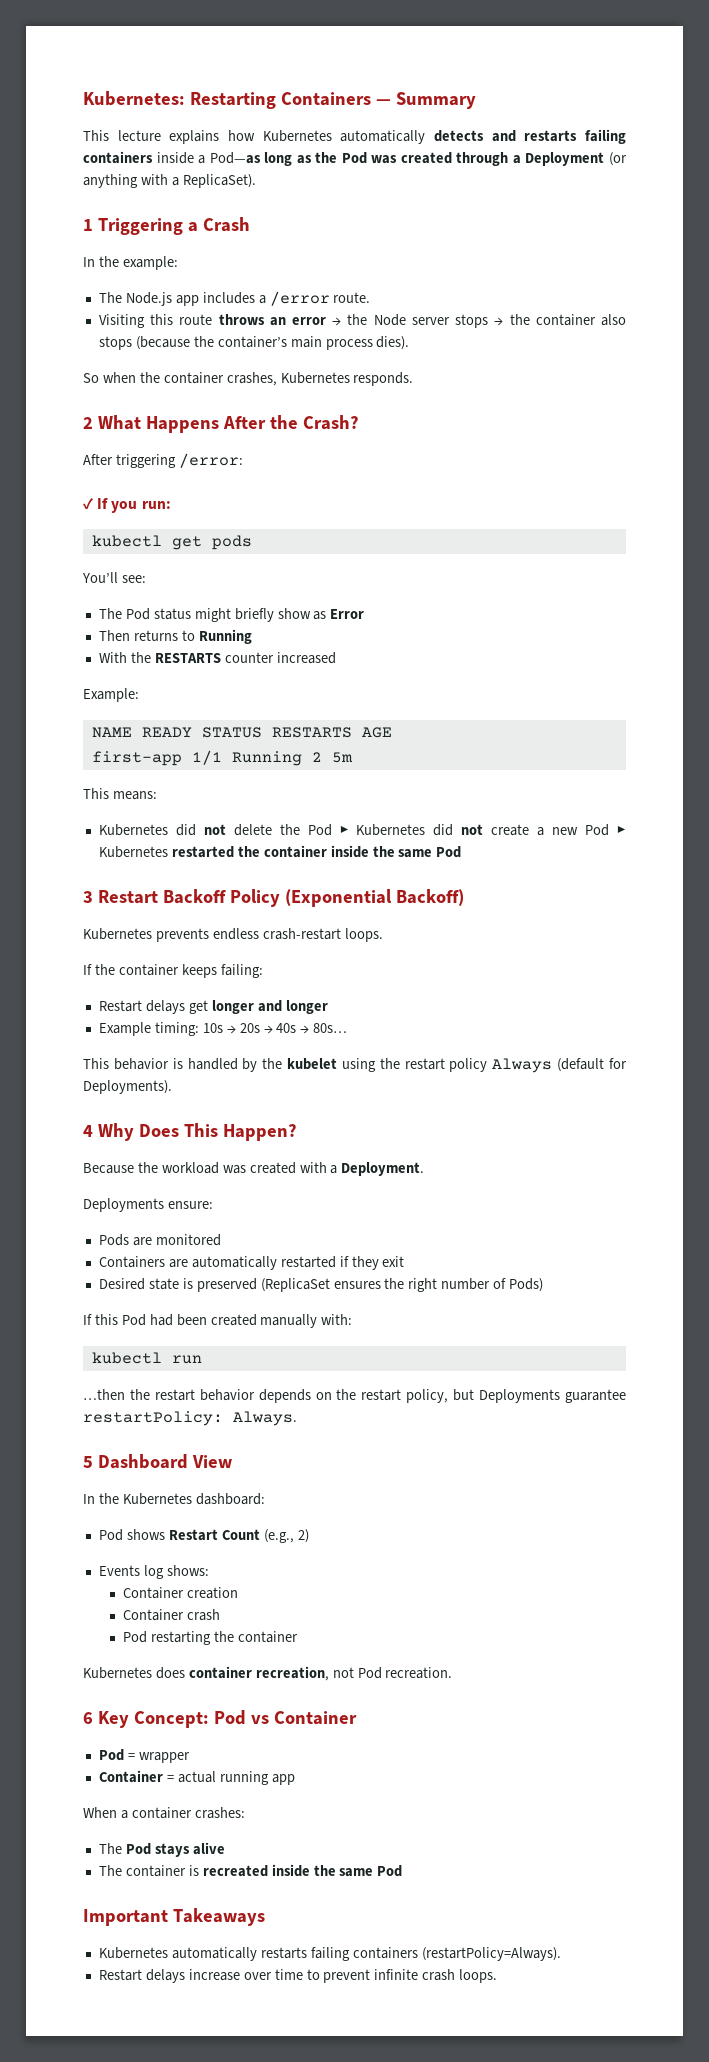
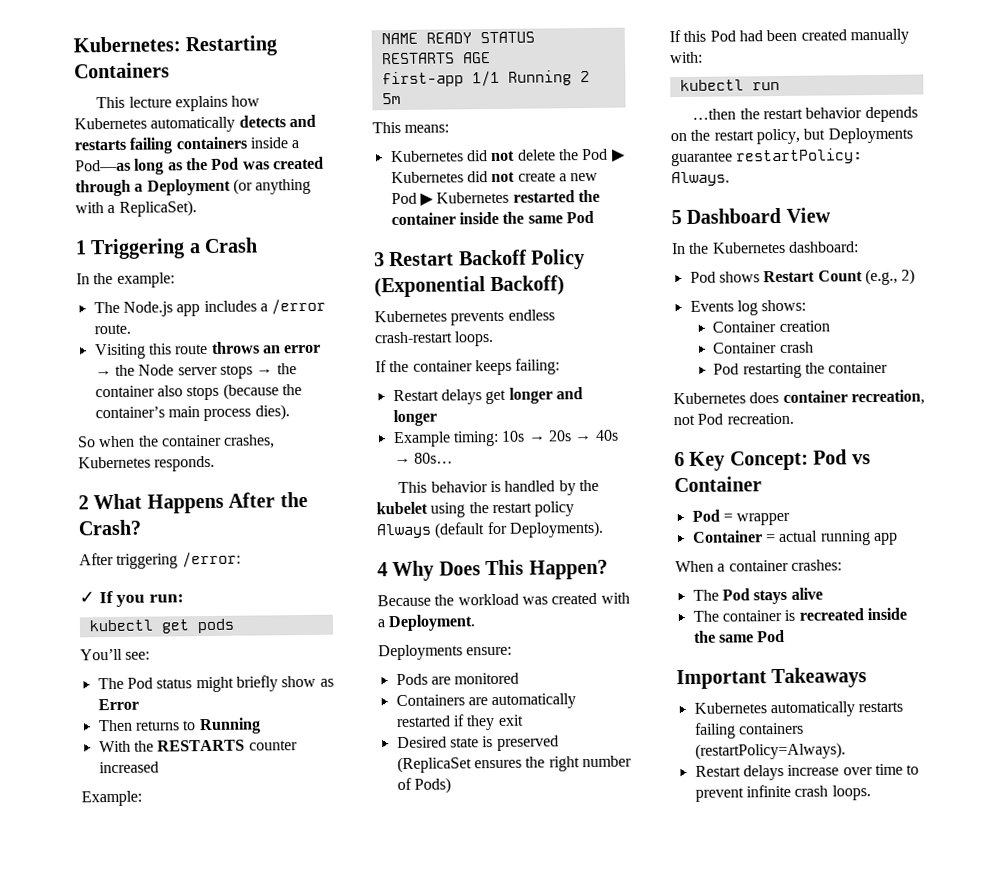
[375,92,476,109] — Summary -> (170, 70) none

